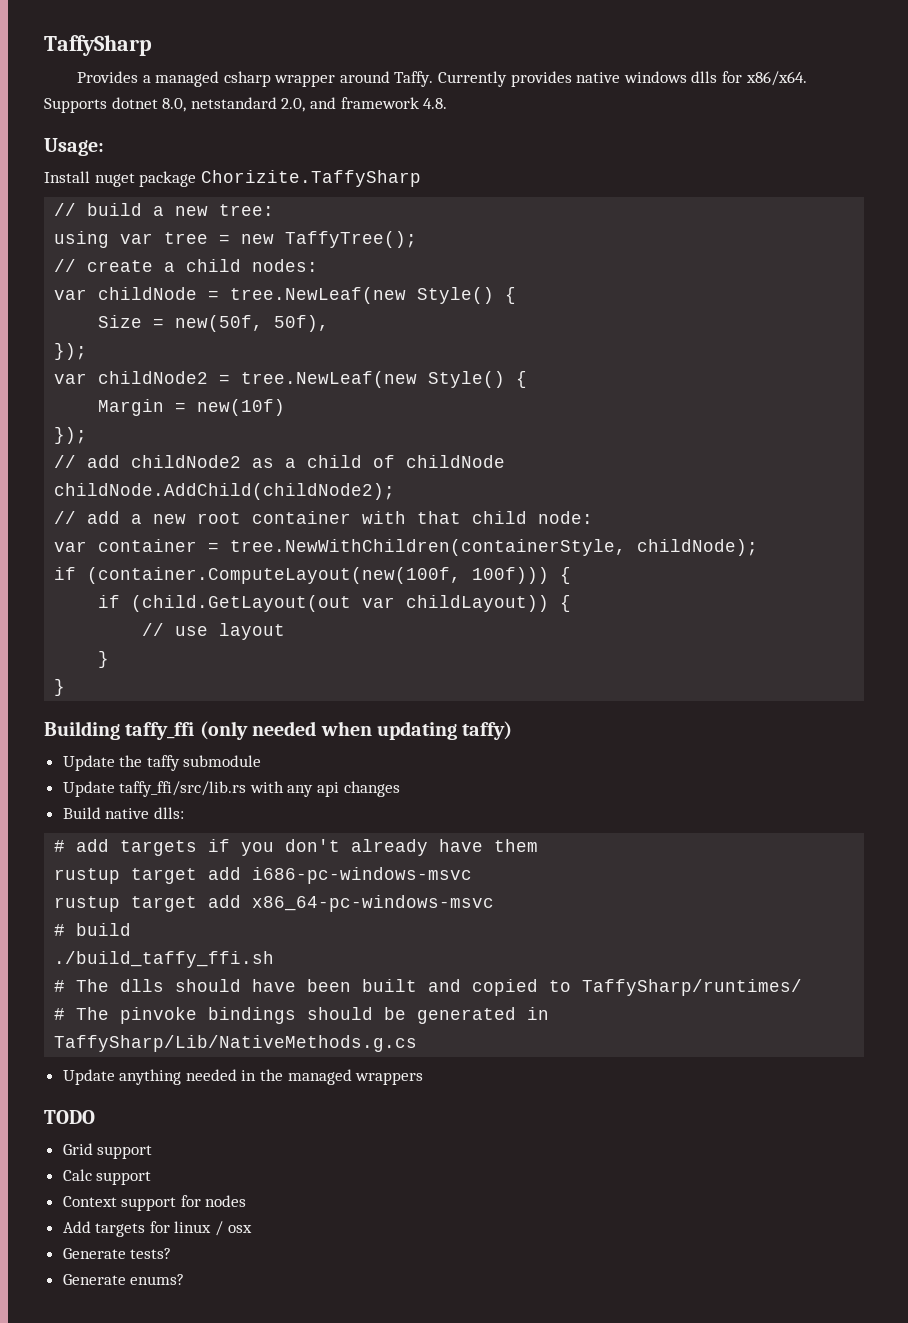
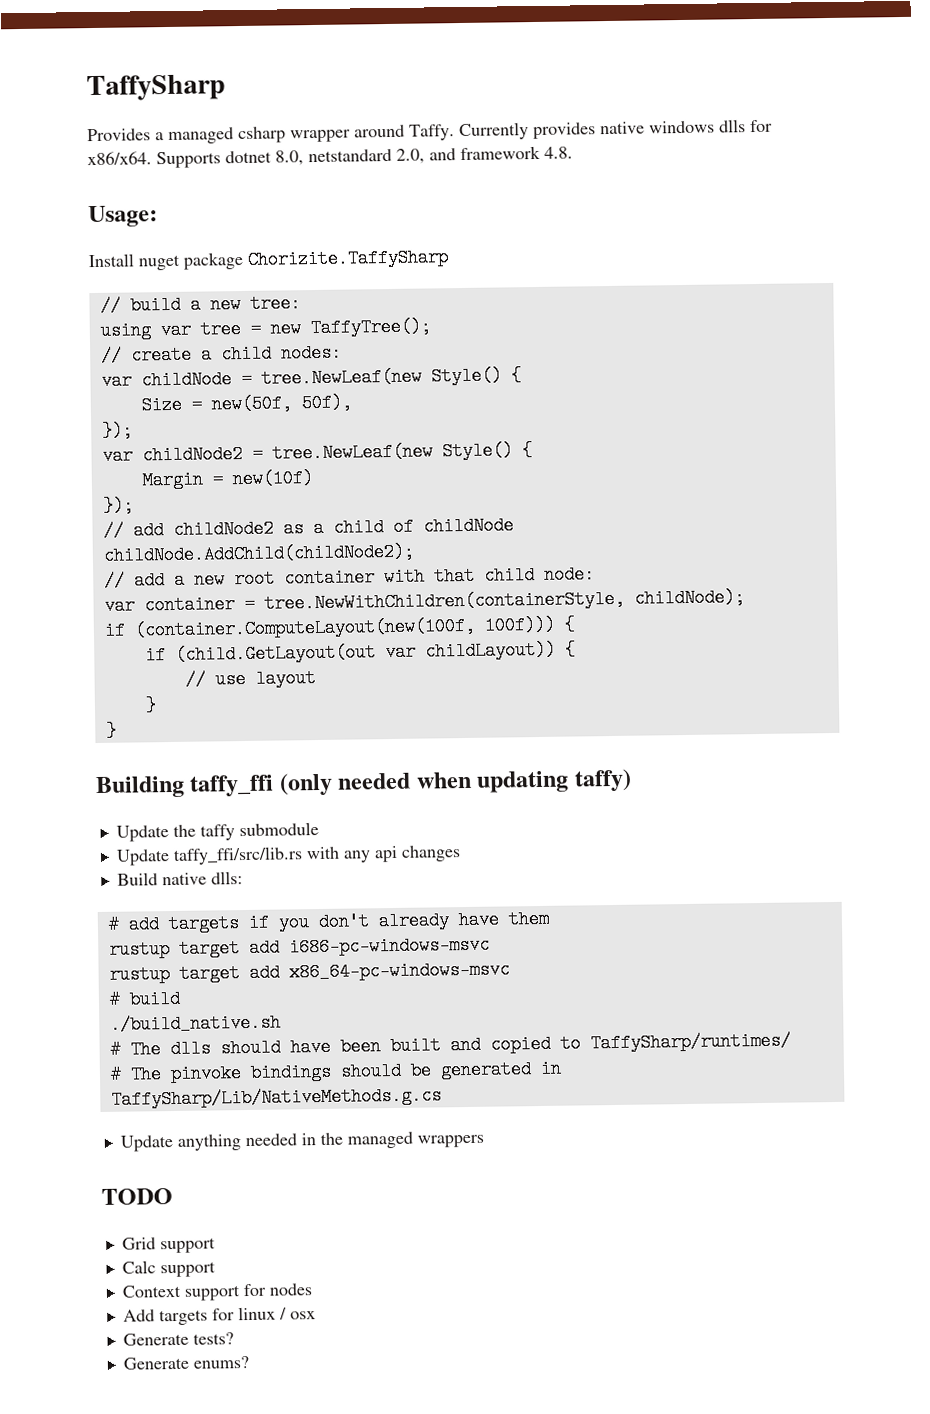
[54,951,275,968] ./build_taffy_ffi.sh -> [109,1013,281,1034] ./build_native.sh

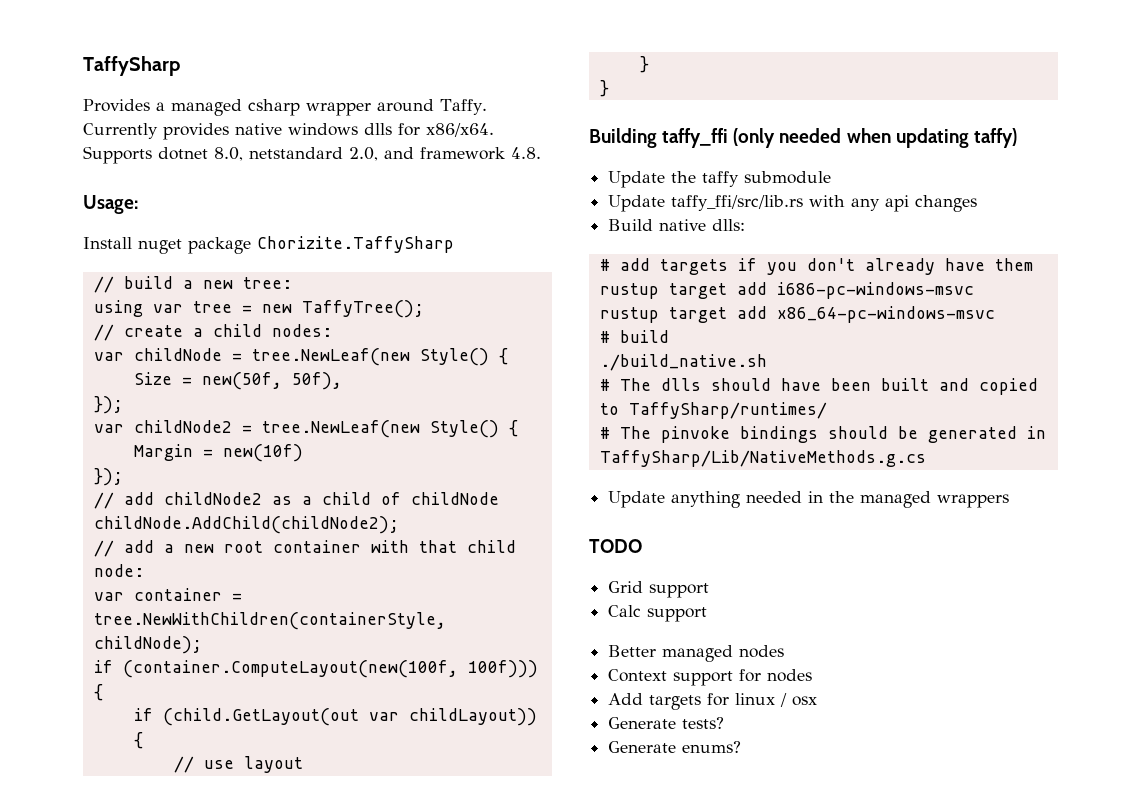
(216, 1269) none -> [608,645,785,662] // Better managed nodes

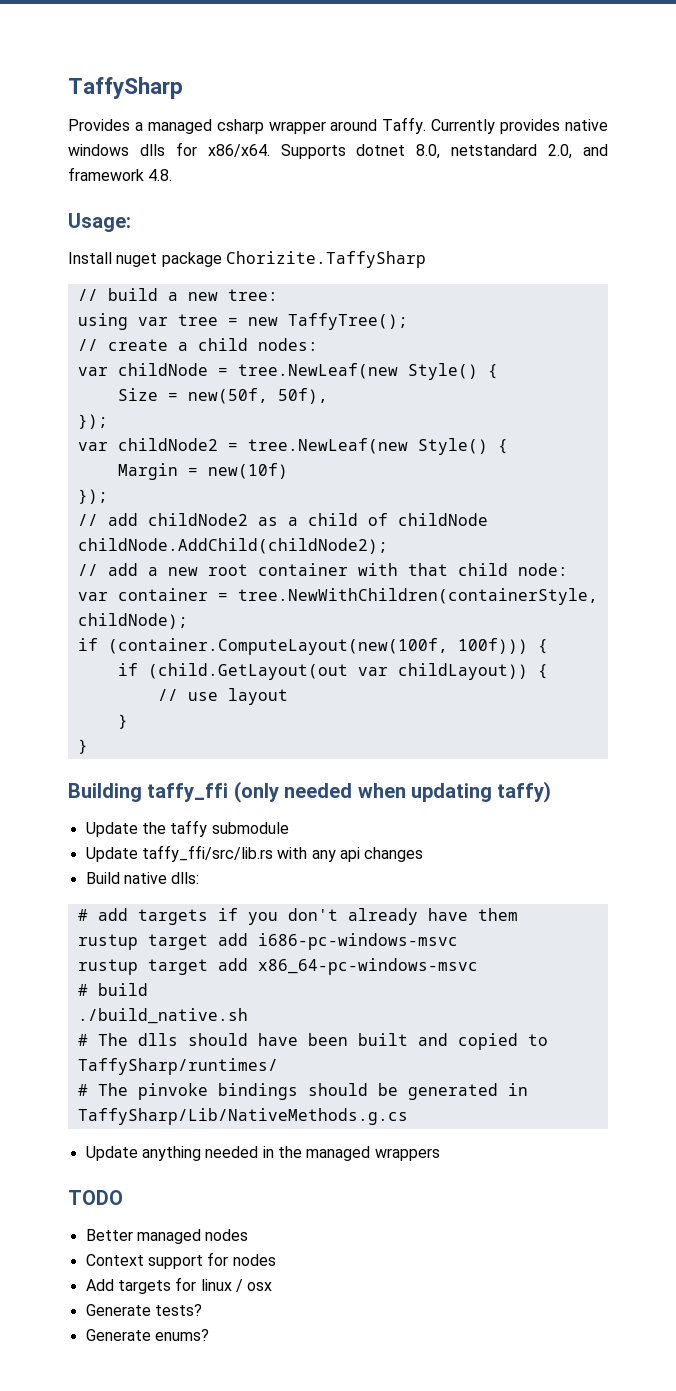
[608,581,710,598] [608,605,708,622] // Grid support // Calc support -> (123, 1197) none

